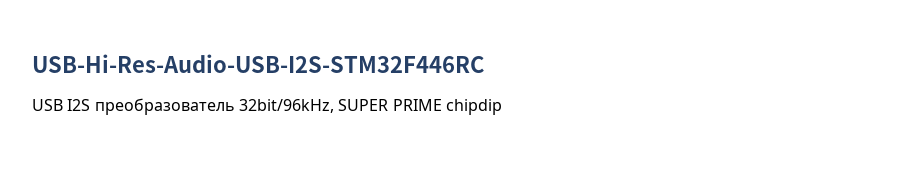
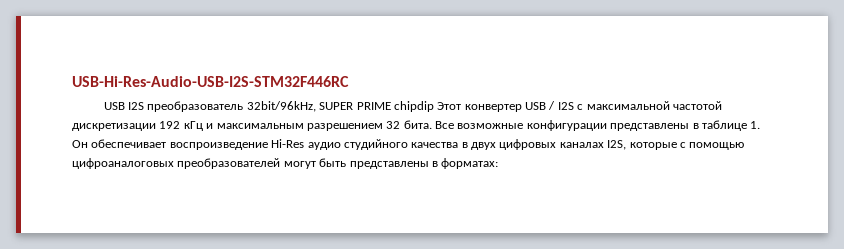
(502, 107) none -> [437,101,722,112] [72,120,761,131] [72,139,745,150] [72,158,499,169] Этот конвертер USB / I2S с максимальной частотой дискретизации 192 кГц и максимальным разрешением 32 бита. Все возможные конфигурации представлены в таблице 1. Он обеспечивает воспроизведение Hi-Res аудио студийного качества в двух цифровых каналах I2S, которые с помощью цифроаналоговых преобразователей могут быть представлены в форматах:

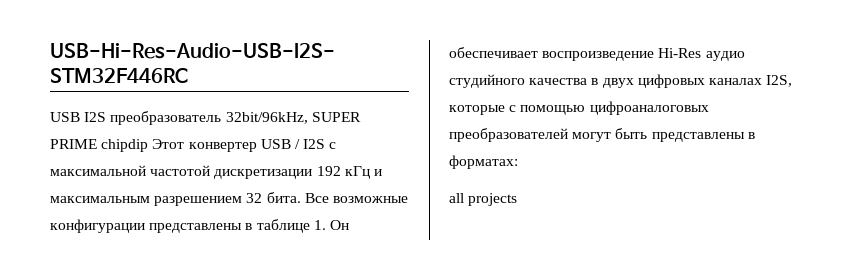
(499, 163) none -> [449,193,518,206] // all projects

